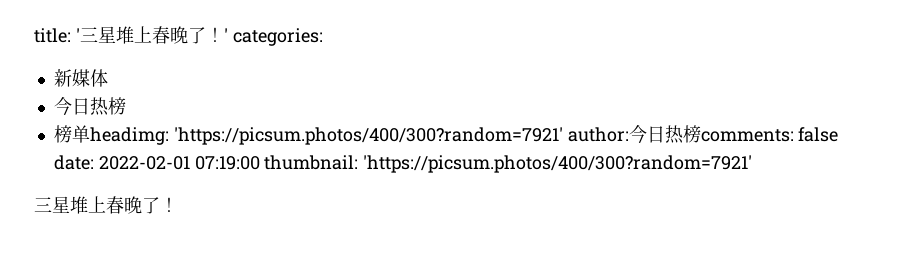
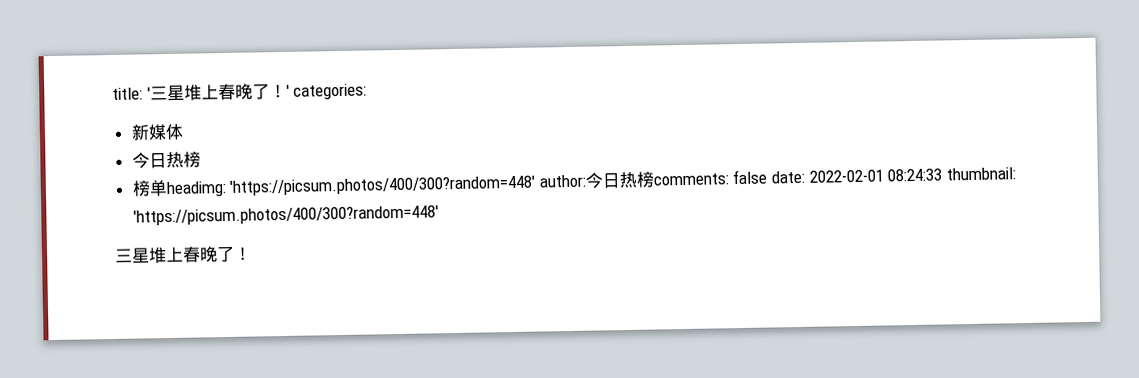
[173,127,563,145] 'https://picsum.photos/400/300?random=7921' -> [229,175,537,196] 'https://picsum.photos/400/300?random=448'
[194,155,753,173] 07:19:00 thumbnail: 'https://picsum.photos/400/300?random=7921' -> [887,167,1016,182] [132,205,439,226] 08:24:33 thumbnail: 'https://picsum.photos/400/300?random=448'

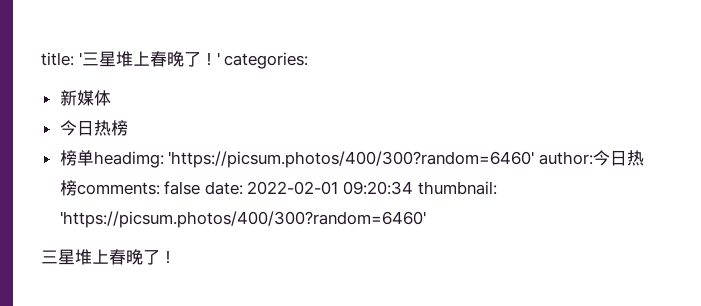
[229,175,537,196] 'https://picsum.photos/400/300?random=448' -> [168,151,535,168] 'https://picsum.photos/400/300?random=6460'
[887,167,1016,182] [132,205,439,226] 08:24:33 thumbnail: 'https://picsum.photos/400/300?random=448' -> [343,181,497,195] [59,211,426,228] 09:20:34 thumbnail: 'https://picsum.photos/400/300?random=6460'

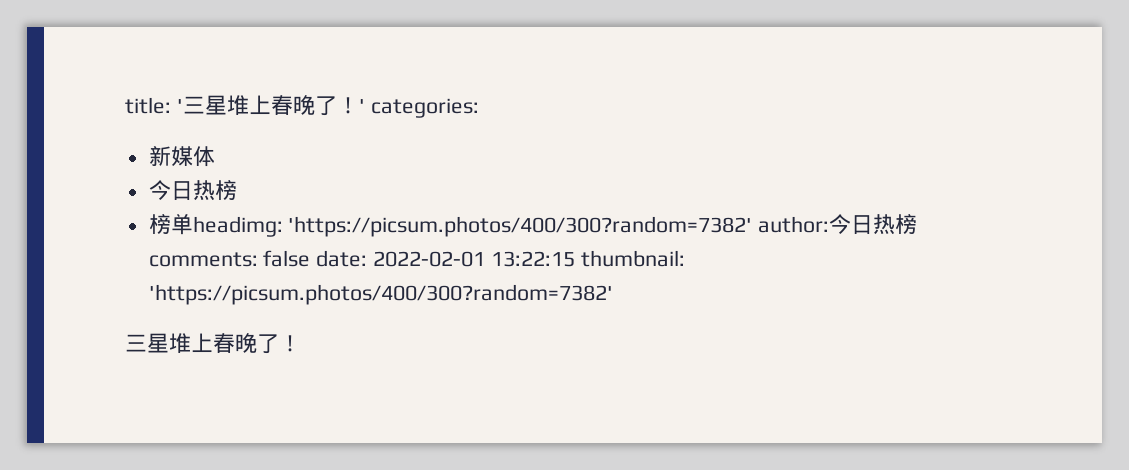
[168,151,535,168] 'https://picsum.photos/400/300?random=6460' -> [288,216,753,237] 'https://picsum.photos/400/300?random=7382'
[343,181,497,195] [59,211,426,228] 09:20:34 thumbnail: 'https://picsum.photos/400/300?random=6460' -> [490,250,685,267] [148,284,613,305] 13:22:15 thumbnail: 'https://picsum.photos/400/300?random=7382'

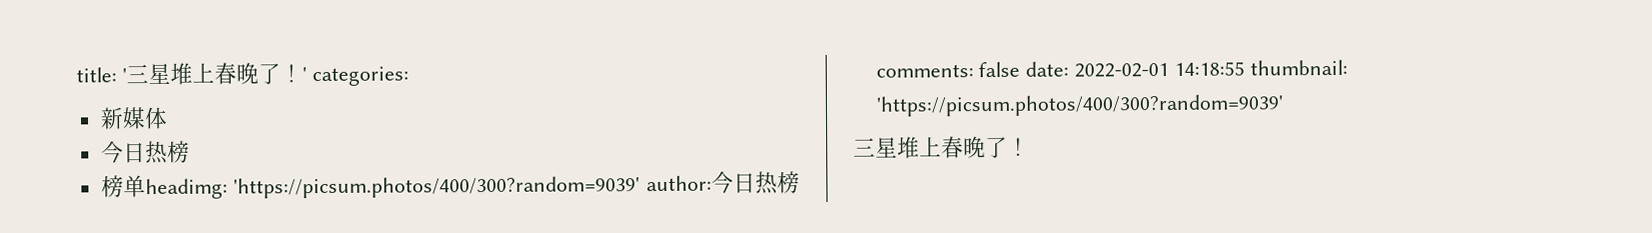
[288,216,753,237] 'https://picsum.photos/400/300?random=7382' -> [233,176,641,199] 'https://picsum.photos/400/300?random=9039'
[490,250,685,267] [148,284,613,305] 13:22:15 thumbnail: 'https://picsum.photos/400/300?random=7382' -> [1173,59,1348,76] [875,94,1283,117] 14:18:55 thumbnail: 'https://picsum.photos/400/300?random=9039'

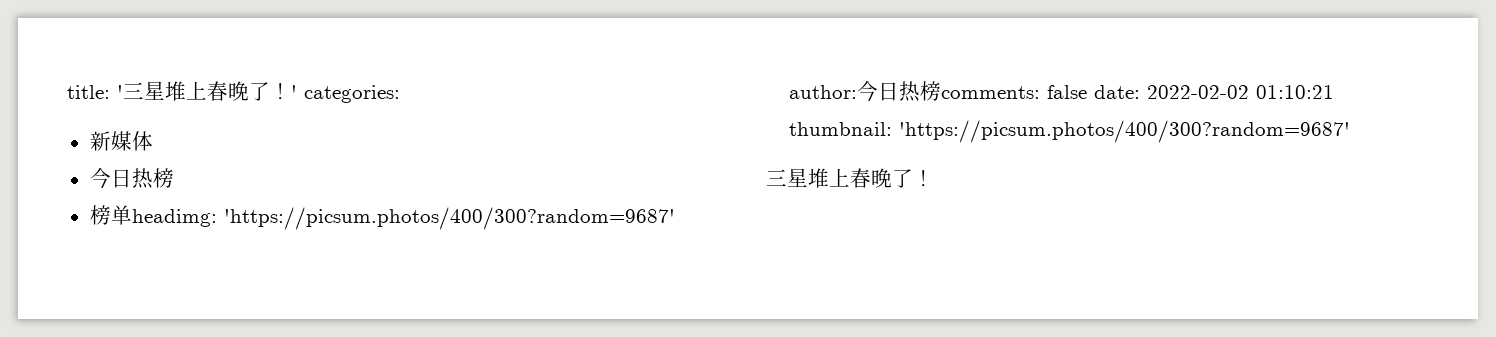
[233,176,641,199] 'https://picsum.photos/400/300?random=9039' -> [223,207,675,230] 'https://picsum.photos/400/300?random=9687'
[1074,59,1348,78] [875,94,1283,117] 2022-02-01 14:18:55 thumbnail: 'https://picsum.photos/400/300?random=9039' -> [1146,85,1334,99] [788,120,1350,143] 2022-02-02 01:10:21 thumbnail: 'https://picsum.photos/400/300?random=9687'

